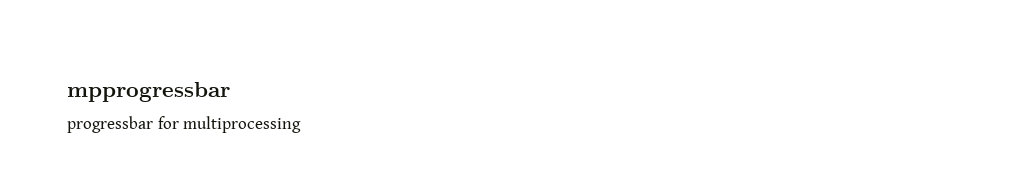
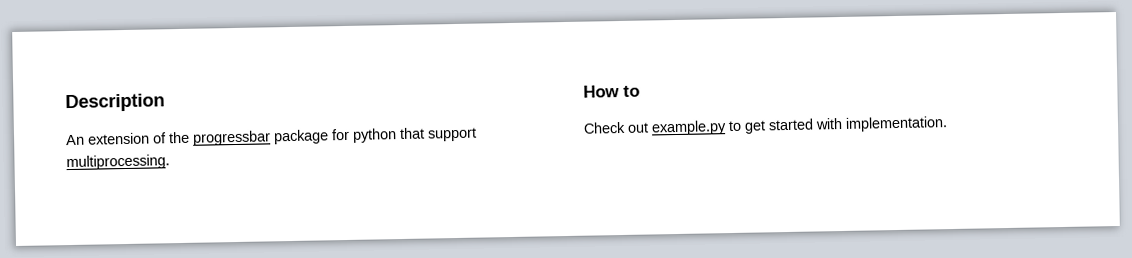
[67,82,230,102] [67,116,302,133] mpprogressbar // progressbar for multiprocessing -> [65,93,165,113] [66,127,477,146] [66,154,170,171] [583,85,640,98] [583,116,948,136] Description // An extension of the progressbar package for python that support multiprocessing. // How to // Check out example.py to get started with implementation.

